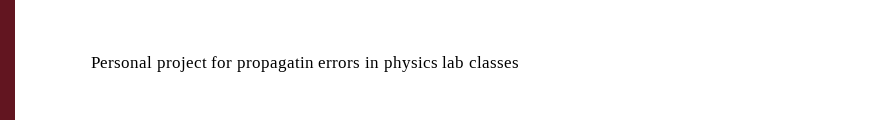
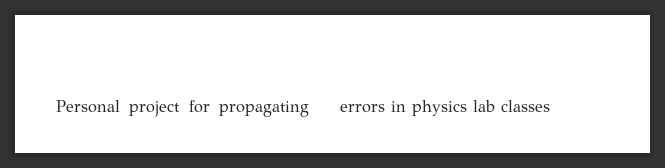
[236,57,314,72] propagatin -> [219,101,309,117] propagating

